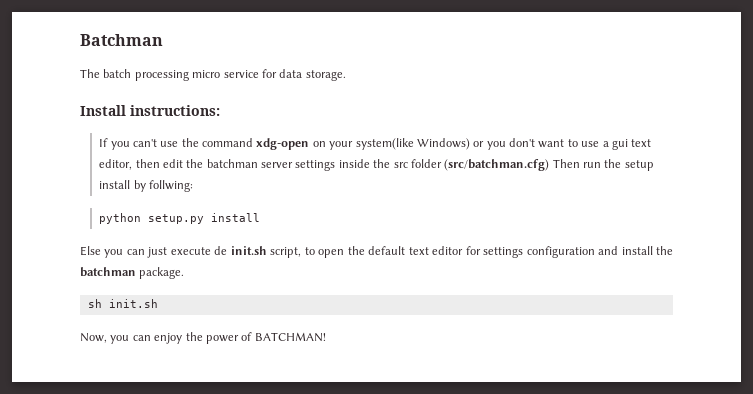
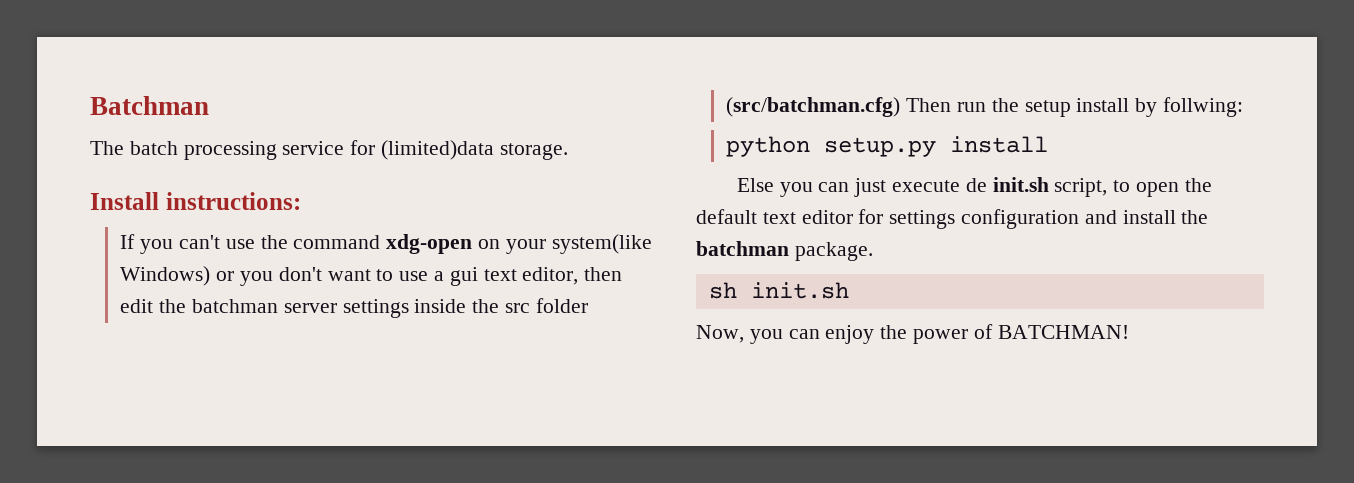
[192,70,221,78] micro -> (277, 150) none
[279,69,303,78] data -> [381,140,495,160] (limited)data

